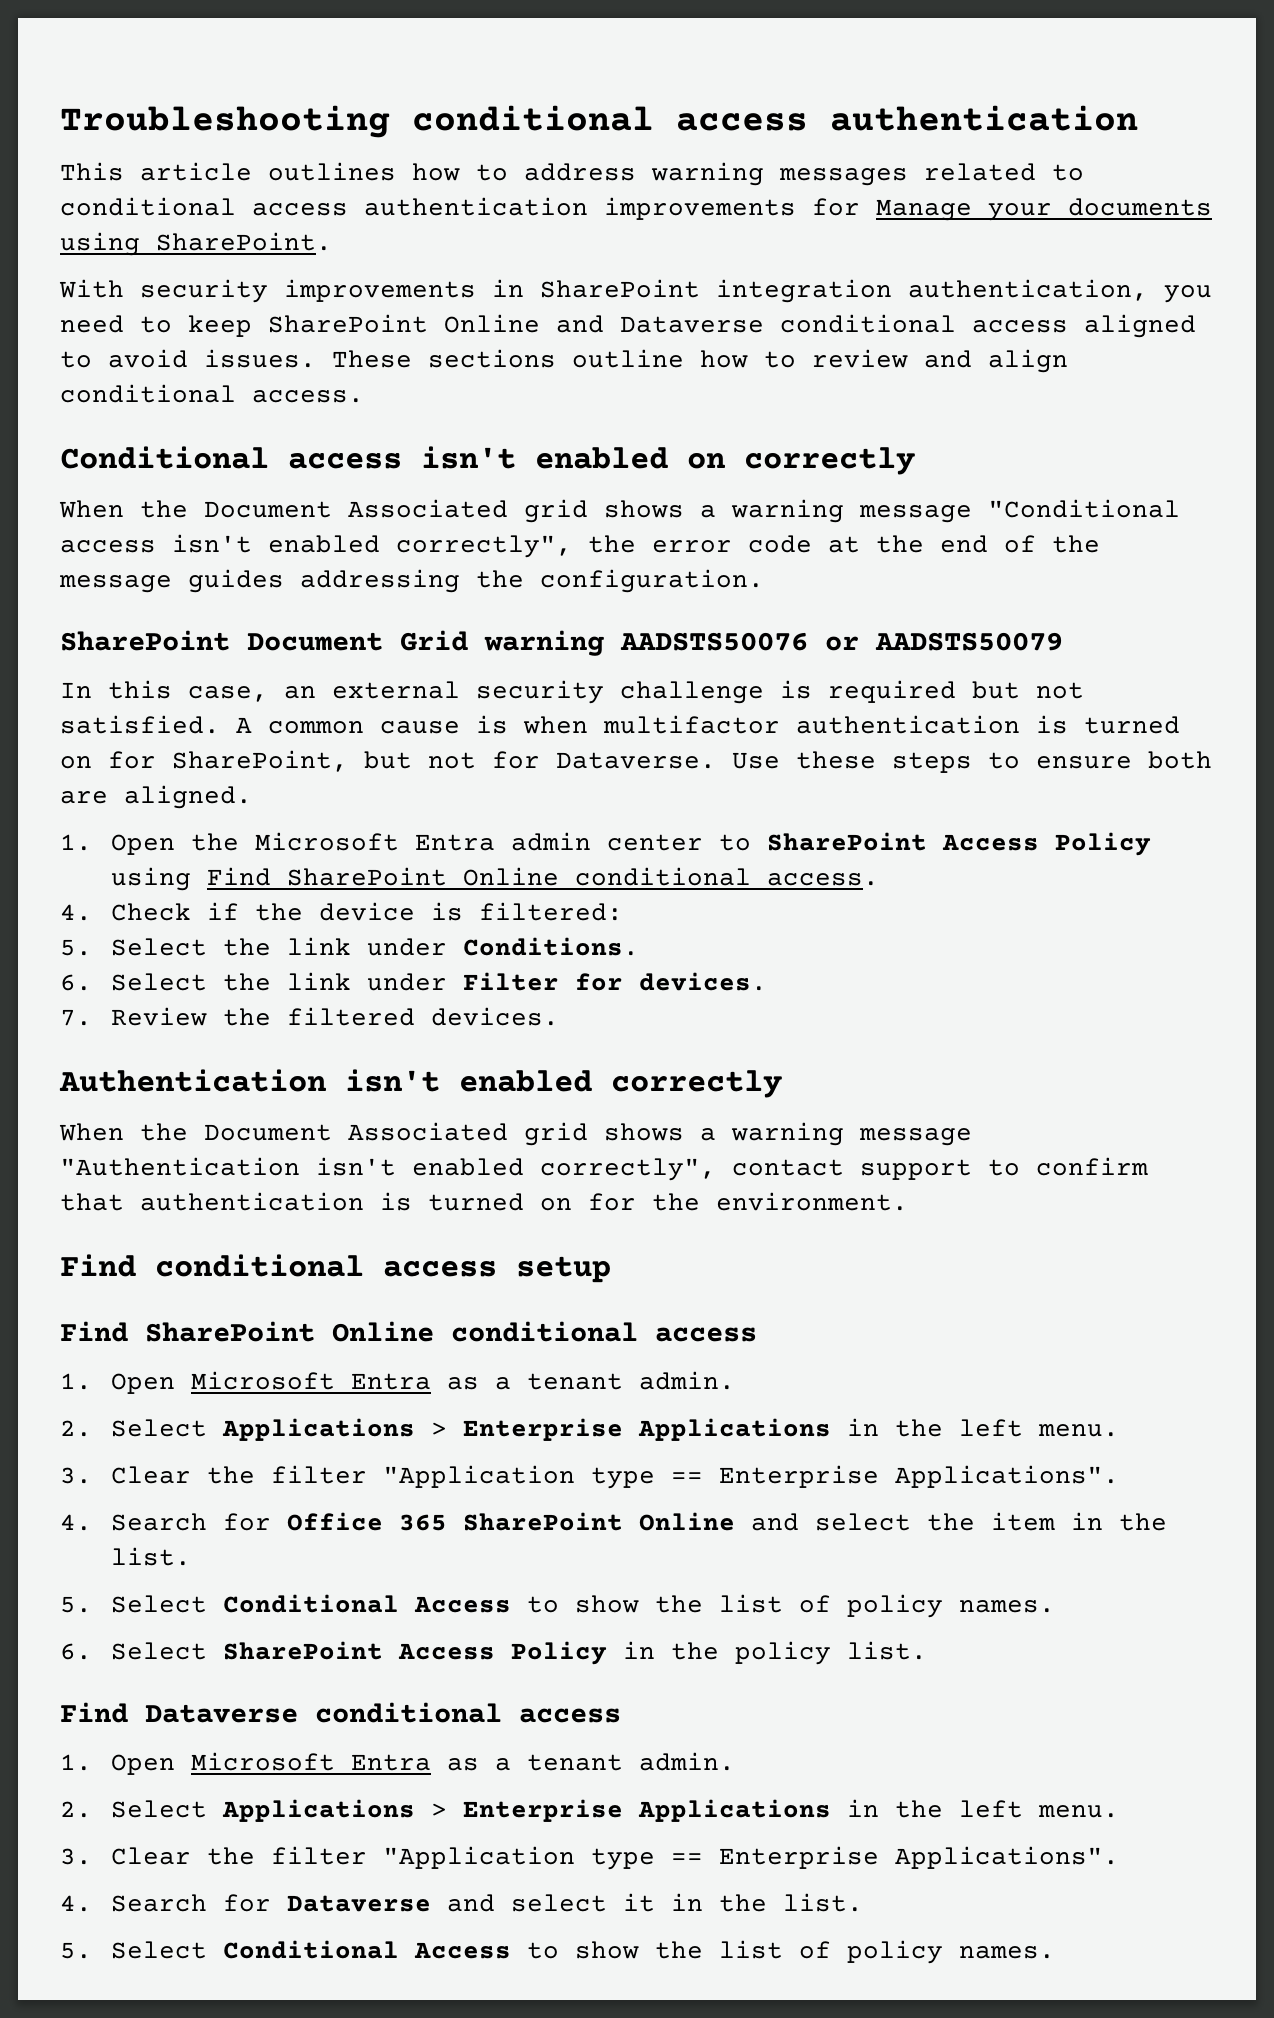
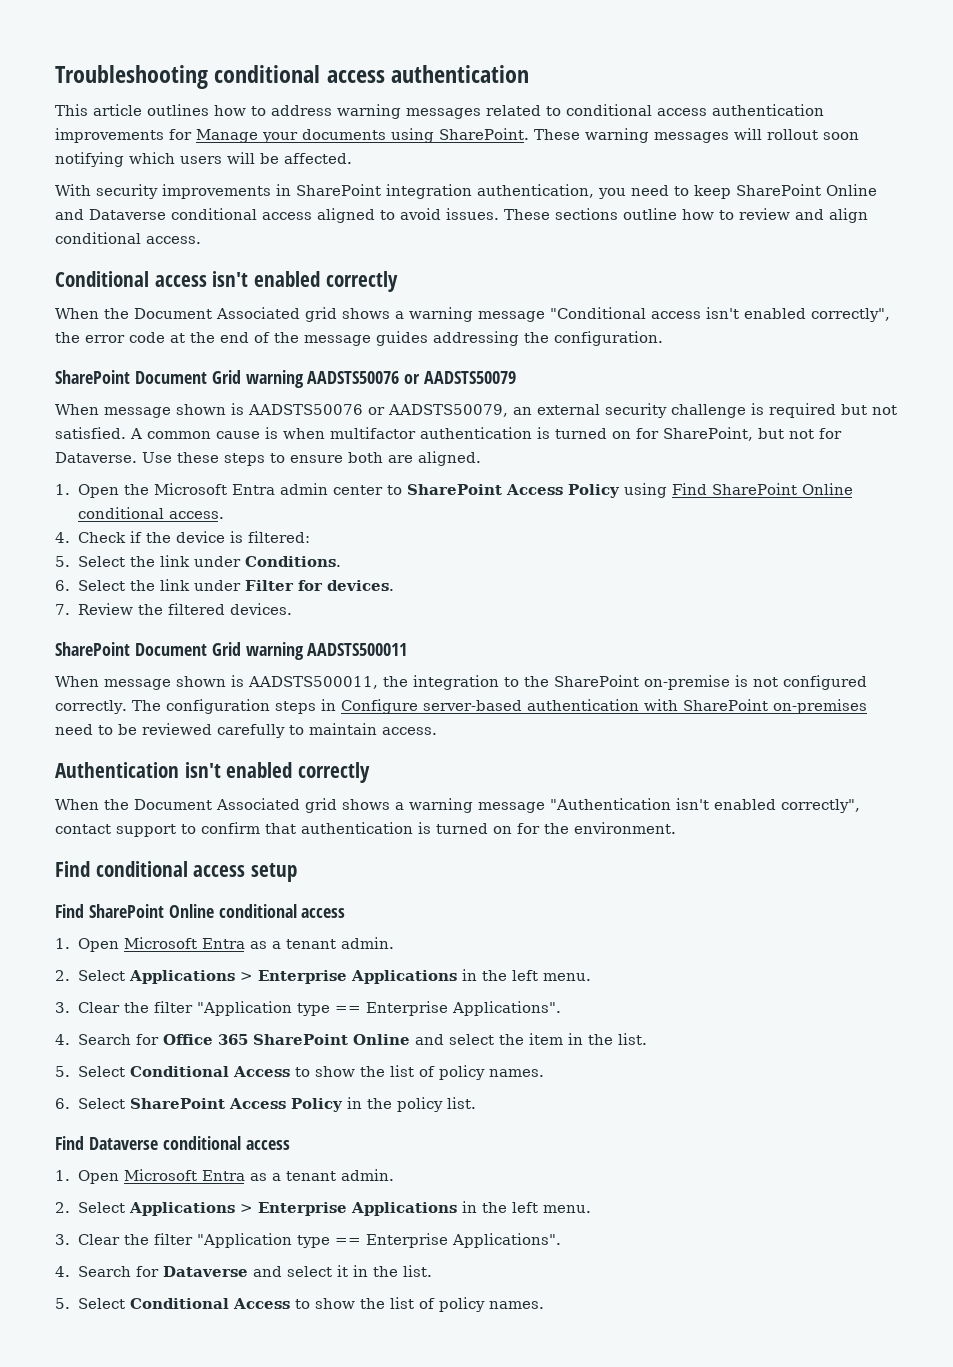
(332, 241) none -> [534,128,859,143] [55,152,352,167] These warning messages will rollout soon notifying which users will be affected.
[687,453,726,469] on -> (321, 279) none
[60,680,268,702] In this case, -> [55,403,508,418] When message shown is AADSTS50076 or AADSTS50079,
(560, 1016) none -> [55,642,408,660] [55,675,867,690] [55,699,867,714] [55,723,437,738] // SharePoint Document Grid warning AADSTS500011 // When message shown is AADSTS500011, the integration to the SharePoint on-premise is not configured correctly. The configuration steps in Configure server-based authentication with SharePoint on-premises need to be reviewed carefully to maintain access.

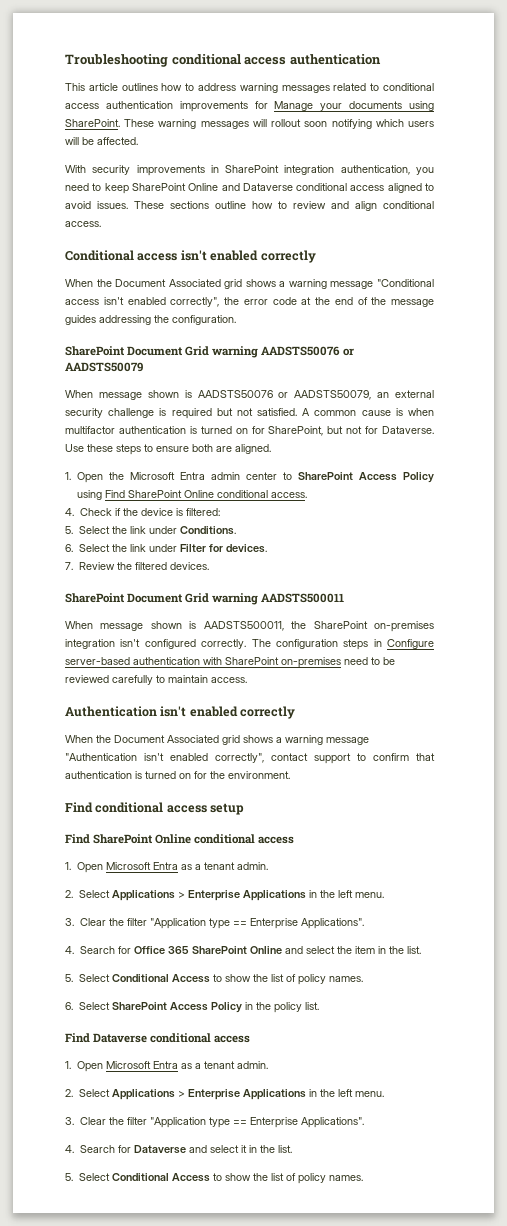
[413,675,778,690] integration to the SharePoint on-premise is not -> [313,621,434,632] [65,639,141,649] SharePoint on-premises integration isn't

